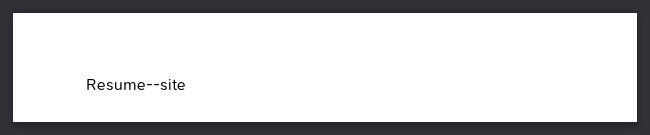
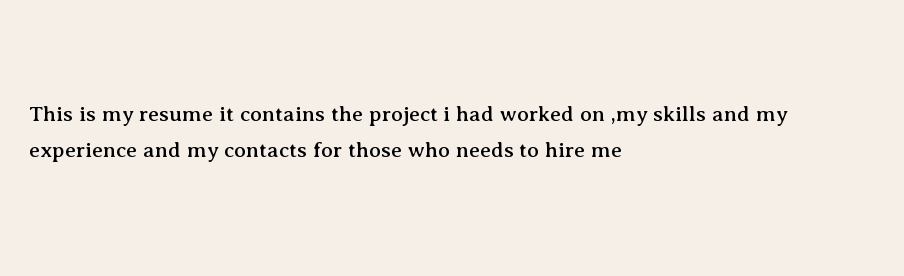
[86,79,186,91] Resume--site -> [29,106,789,126] [29,142,623,162] This is my resume it contains the project i had worked on ,my skills and my experience and my contacts for those who needs to hire me

